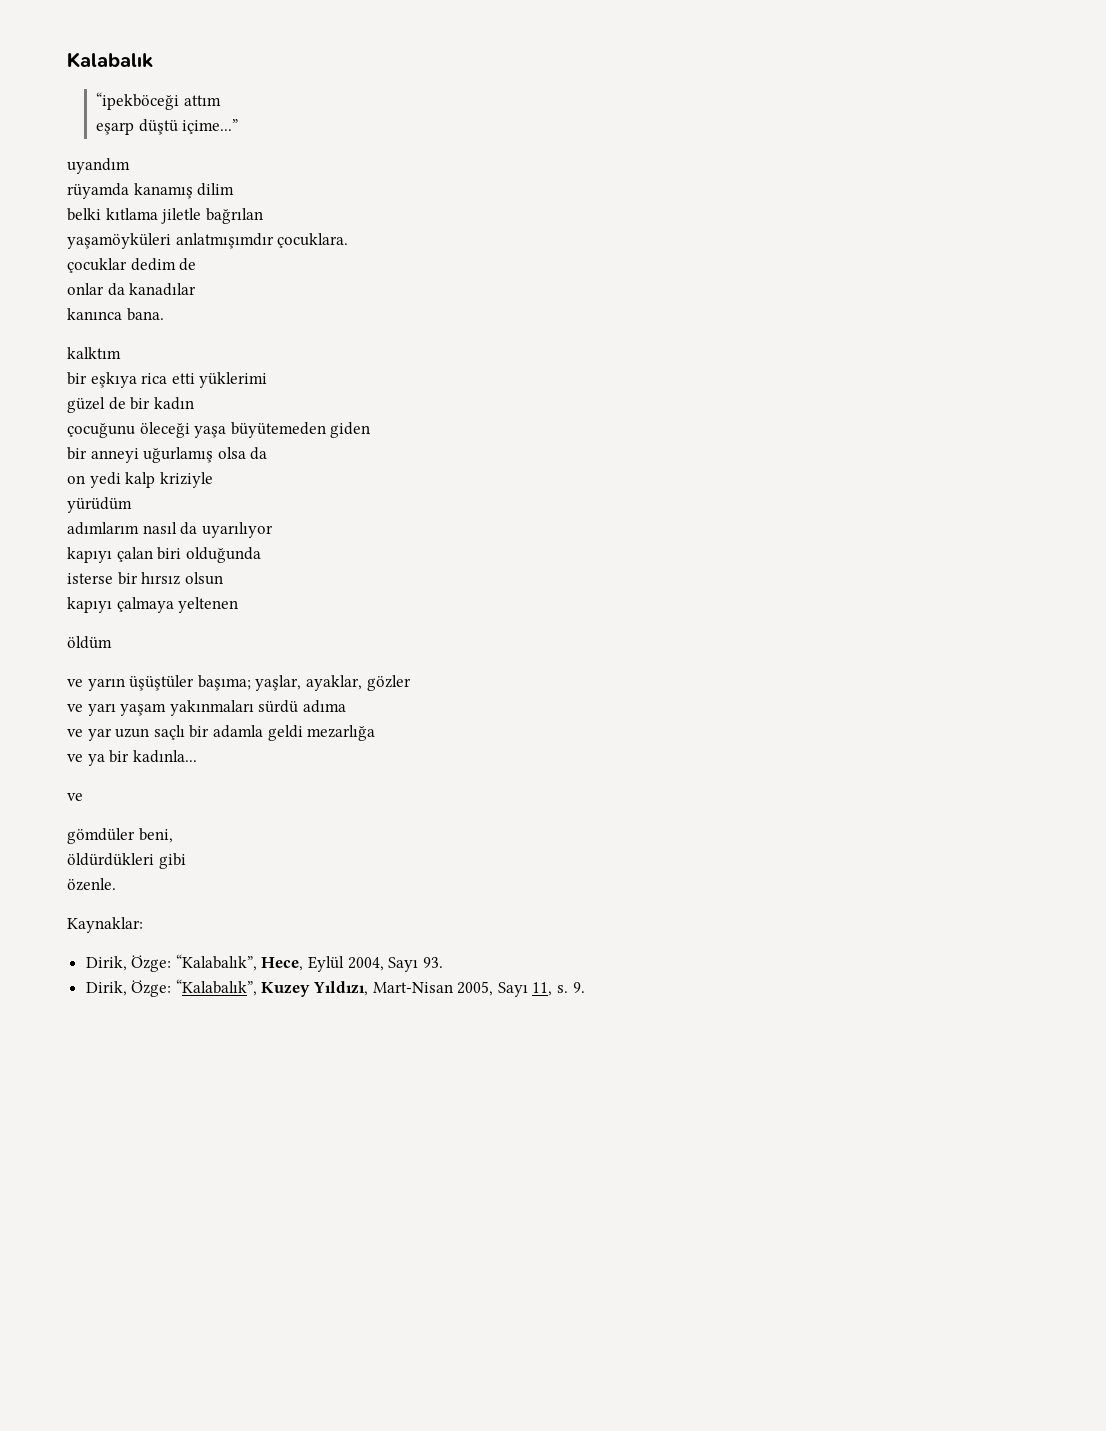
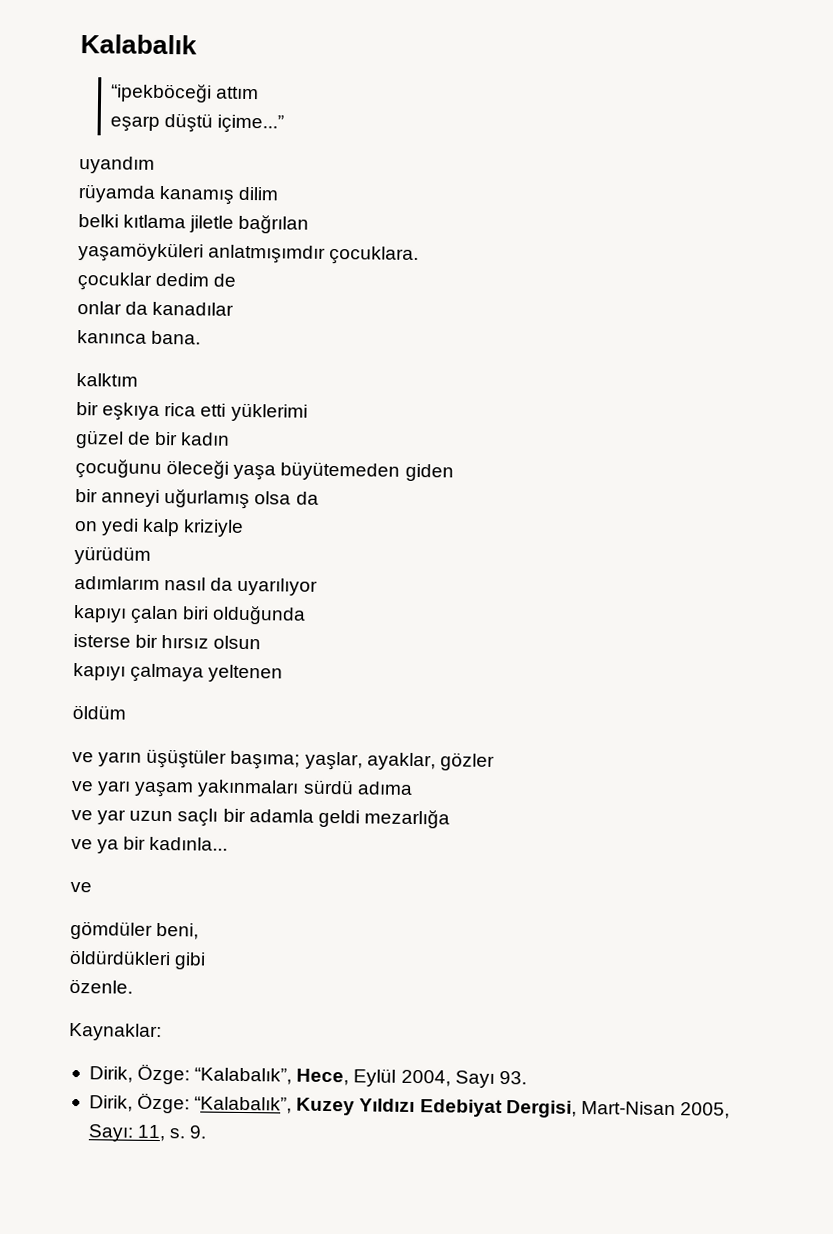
[313,981,369,996] Yıldızı, -> [359,1098,577,1118] Yıldızı Edebiyat Dergisi,
[497,982,528,997] Sayı -> [87,1124,134,1142] Sayı:

